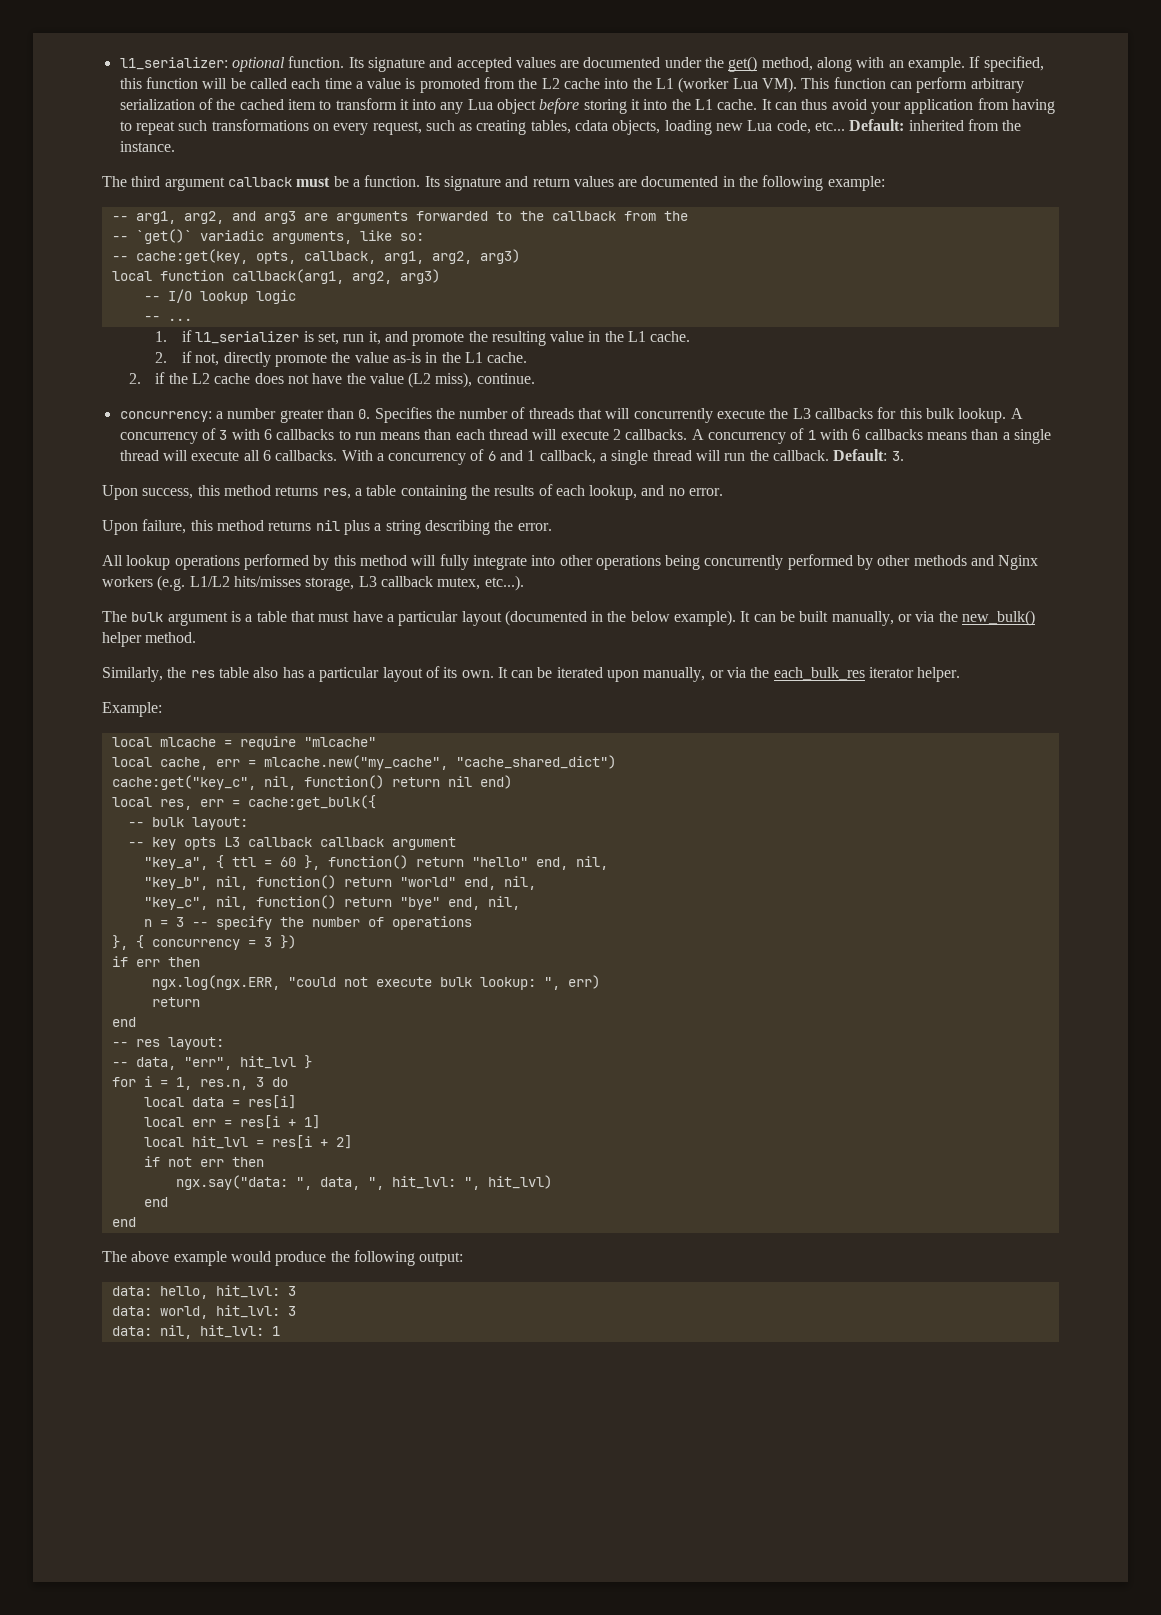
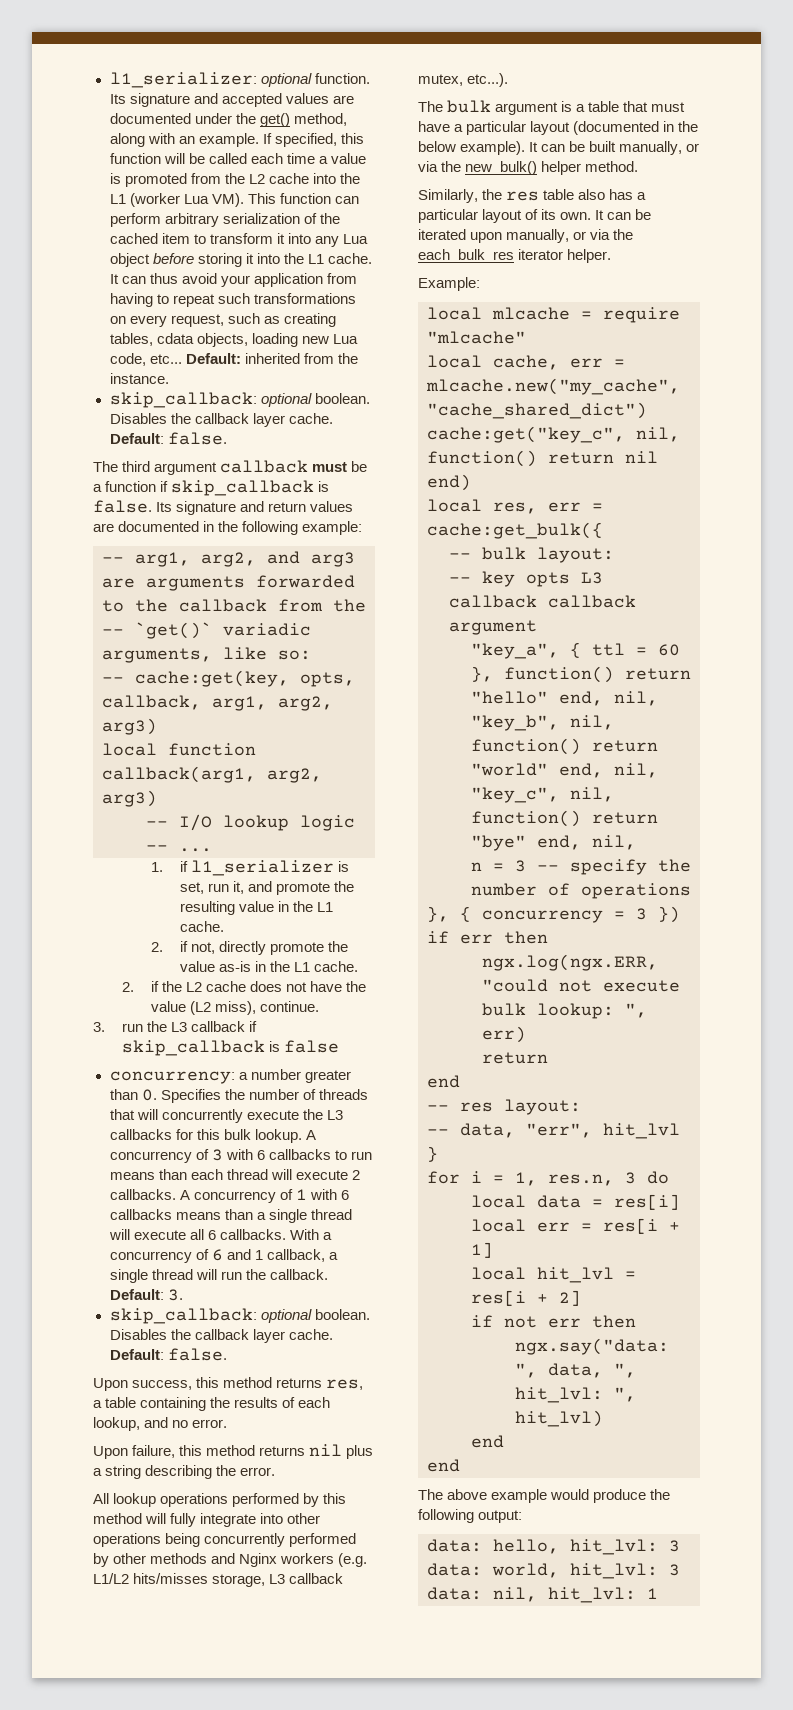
(175, 146) none -> [109,392,370,408] [109,413,333,427] [109,432,227,445] // skip_callback: optional boolean. Disables the callback layer cache. Default: false.
[364,175,421,187] function. -> [105,480,330,496] [93,500,152,513] function if skip_callback is false.
(535, 378) none -> [93,1021,258,1032] [121,1040,340,1056] // 3. run the L3 callback if skip_callback is false
(904, 456) none -> [109,1308,370,1324] [109,1329,333,1343] [109,1348,227,1361] // skip_callback: optional boolean. Disables the callback layer cache. Default: false.

